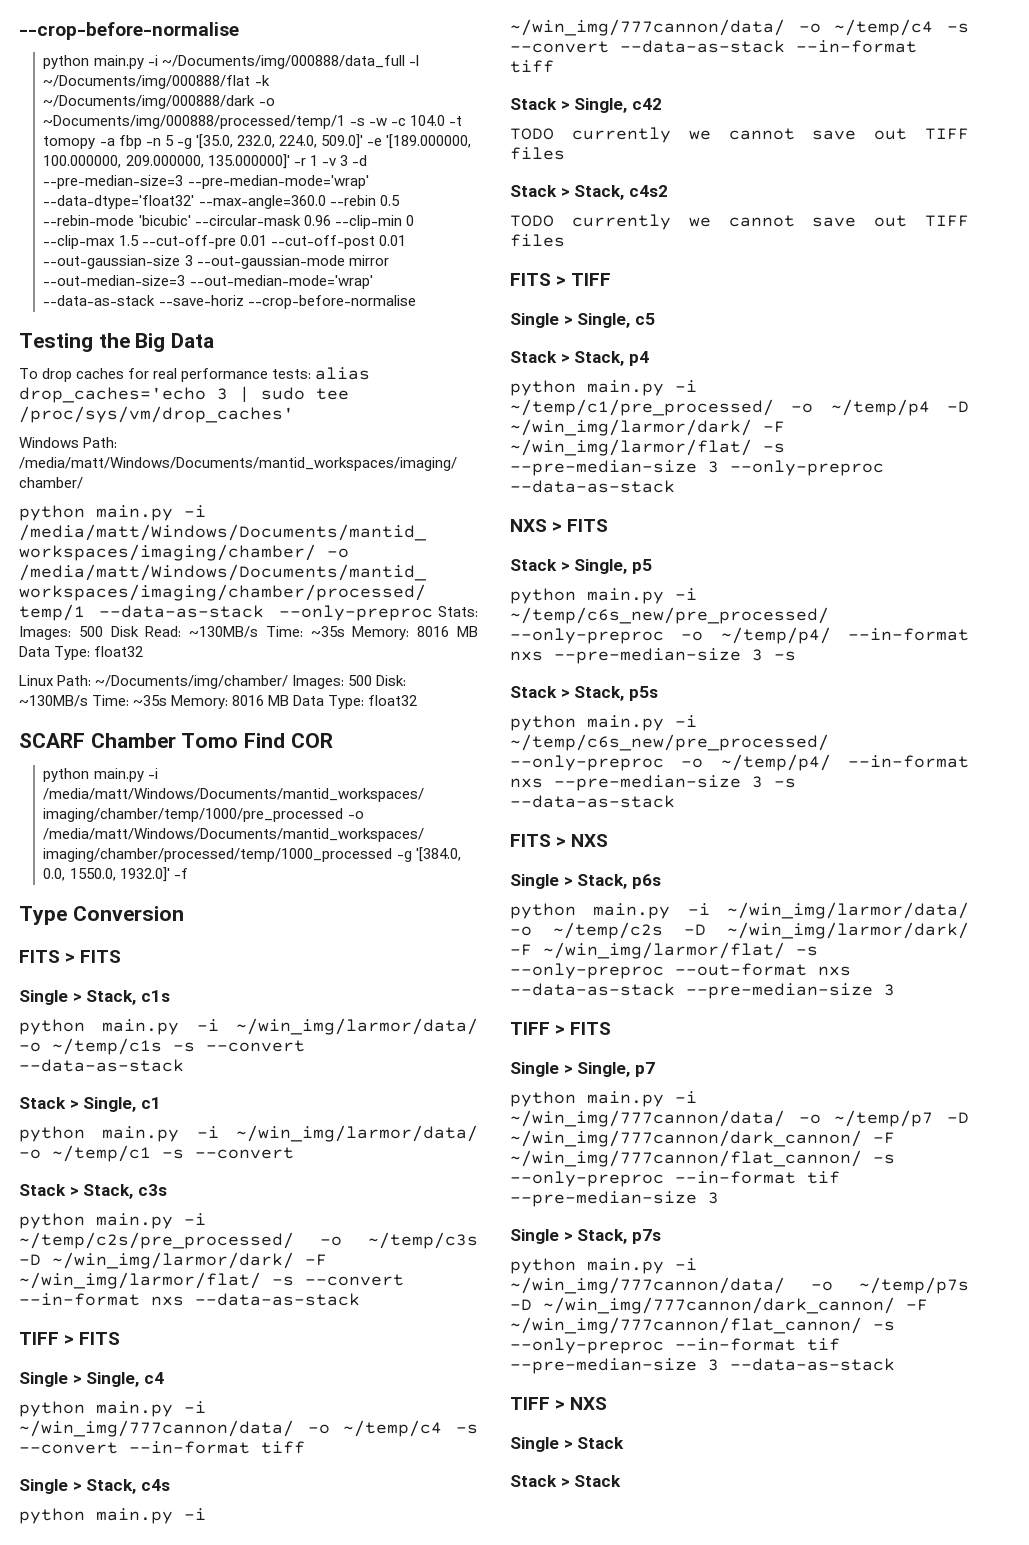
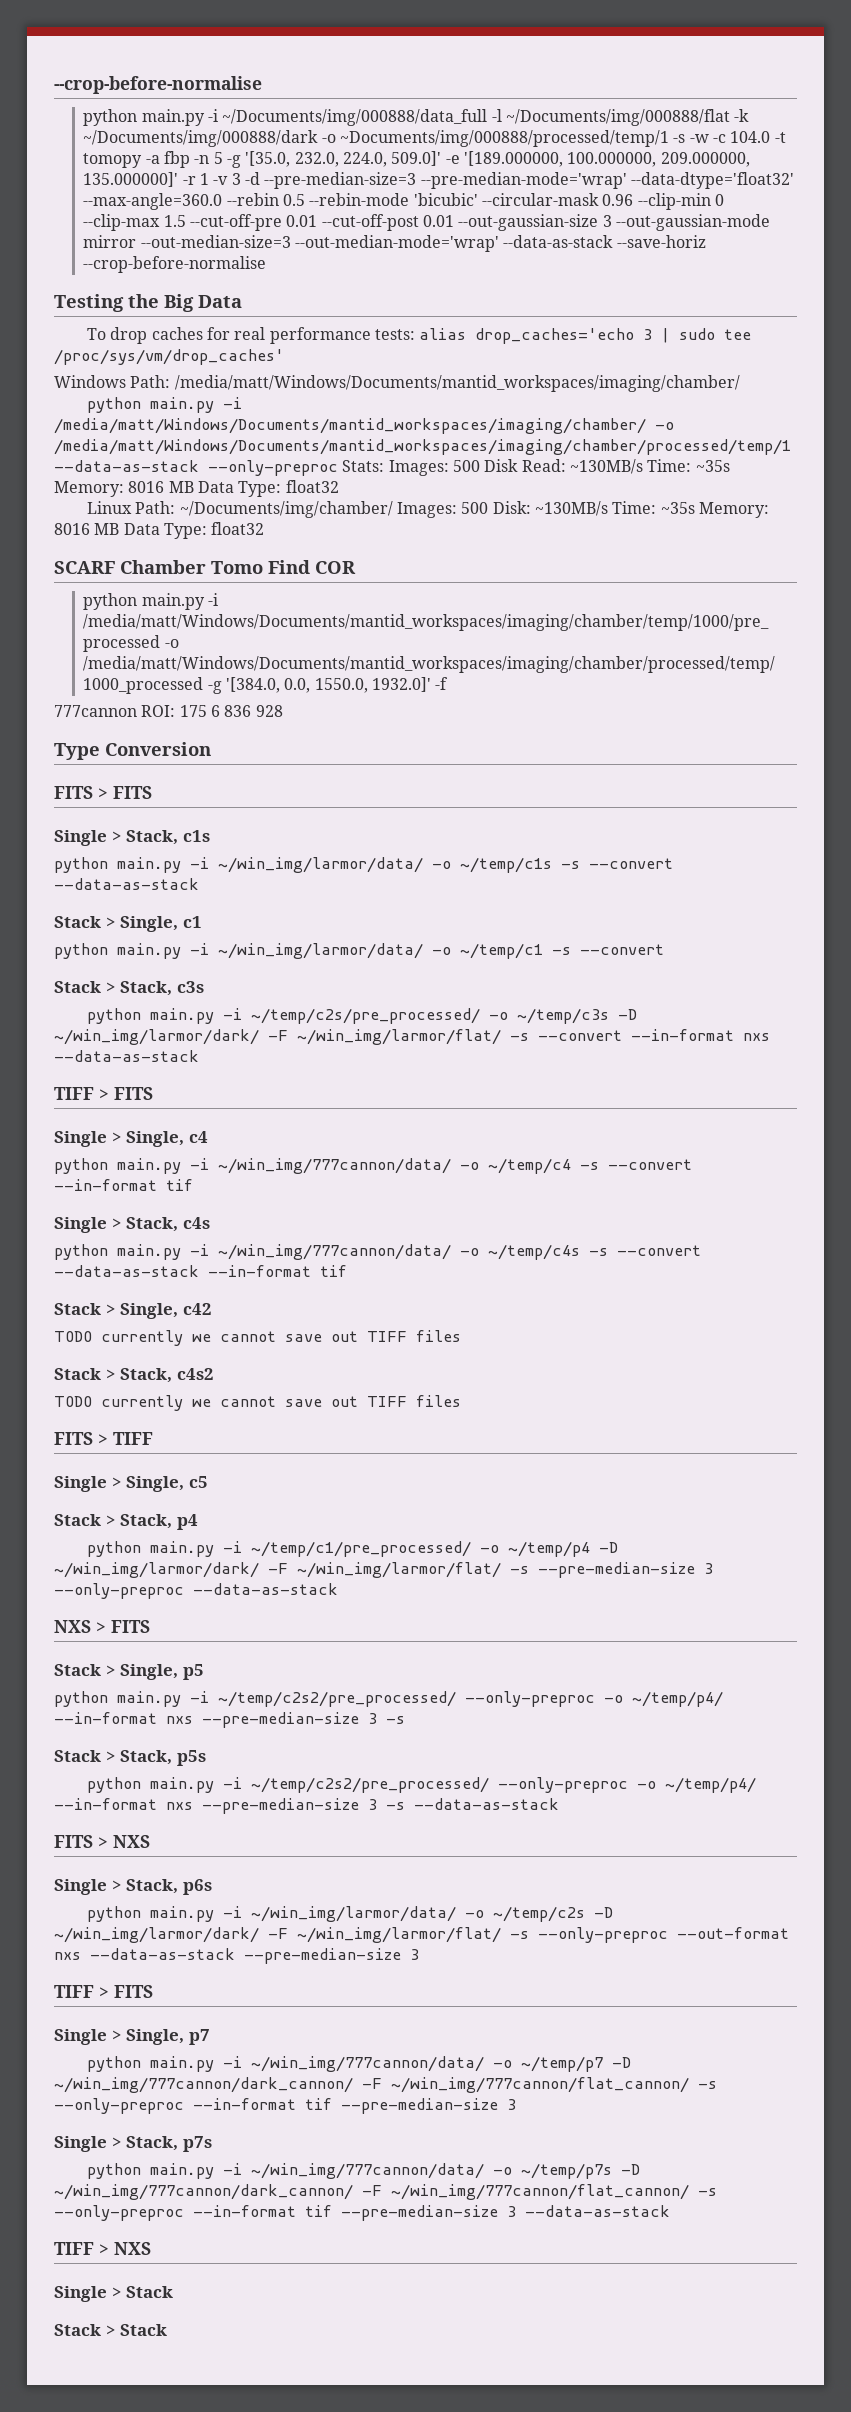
(188, 873) none -> [54,705,283,717] // 777cannon ROI: 175 6 836 928
[261,1441,305,1454] tiff -> [166,1179,193,1191] tif
[834,19,934,36] ~/temp/c4 -> [488,1244,580,1260] ~/temp/c4s
[510,60,554,73] tiff -> [320,1265,347,1277] tif
[510,607,829,624] ~/temp/c6s_new/pre_processed/ -> [218,1691,456,1707] ~/temp/c2s2/pre_processed/
[510,734,829,751] ~/temp/c6s_new/pre_processed/ -> [250,1777,489,1793] ~/temp/c2s2/pre_processed/

